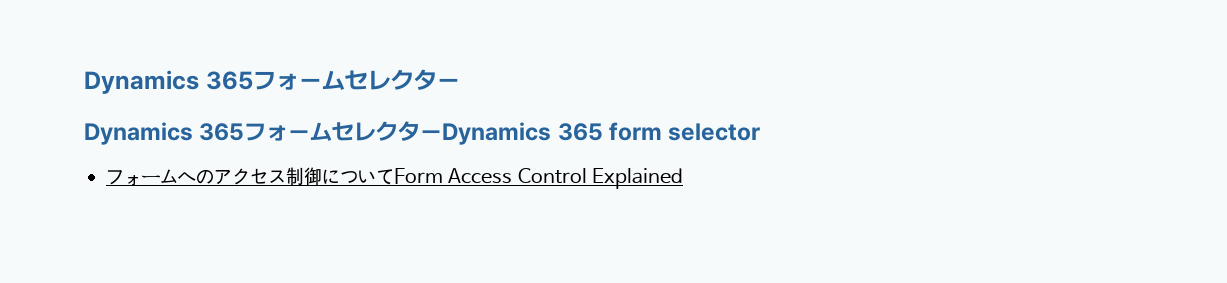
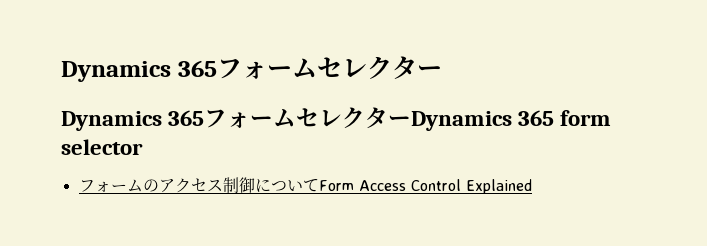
[178,172,196,183] へ -> (143, 185) none

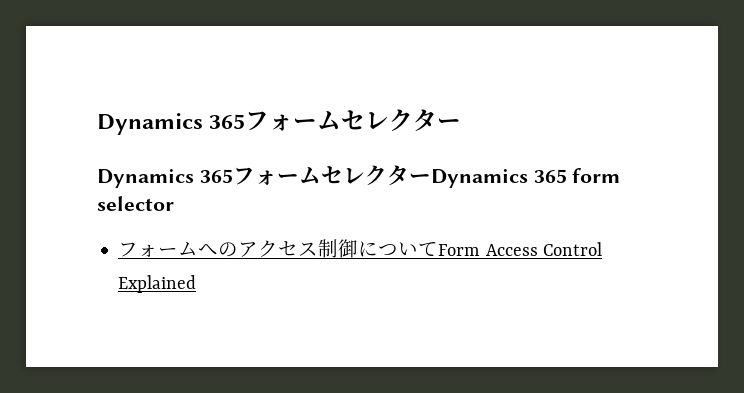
(143, 185) none -> [198,244,219,256] へ

